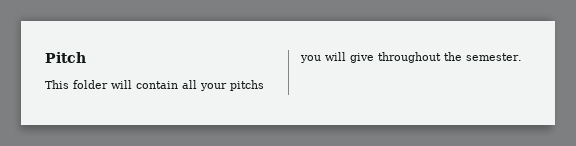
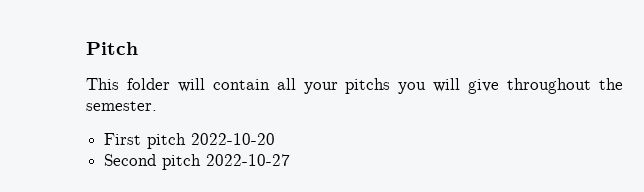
(522, 57) none -> [104,133,276,149] [104,154,291,170] // First pitch 2022-10-20 // Second pitch 2022-10-27

